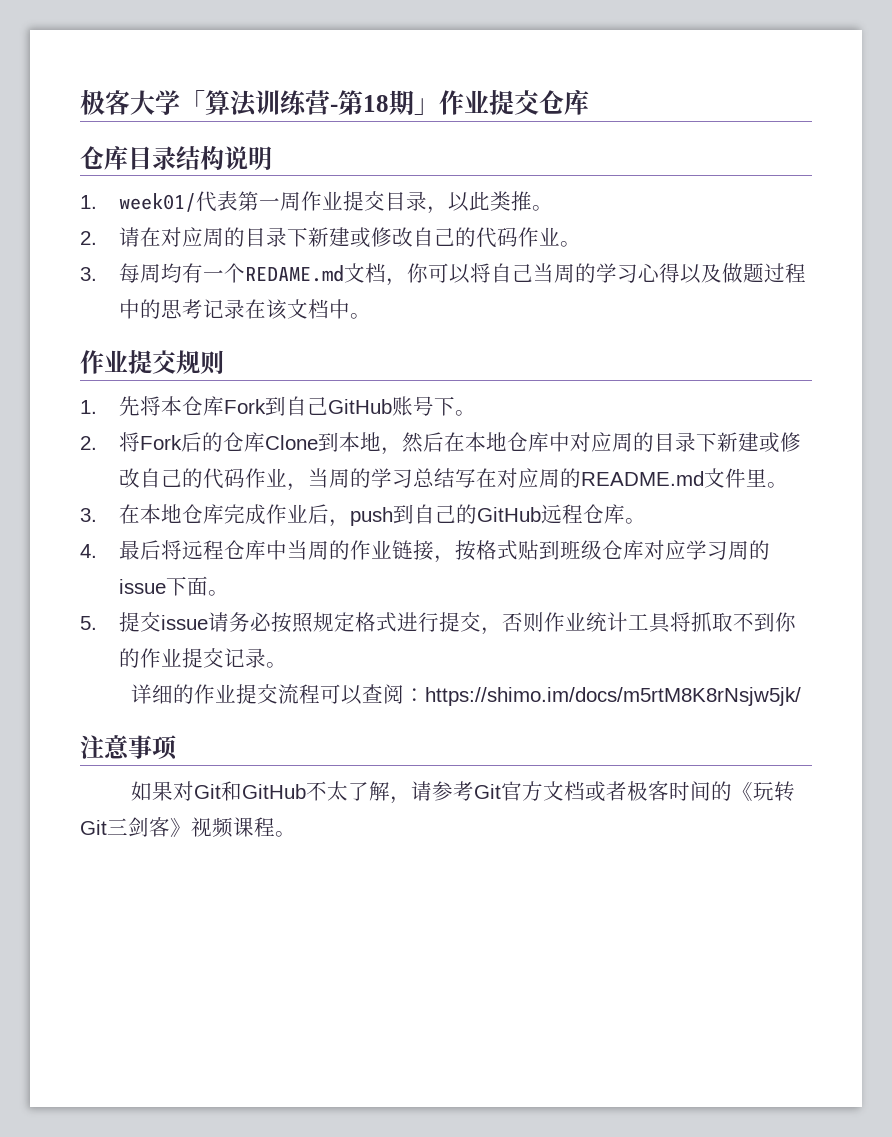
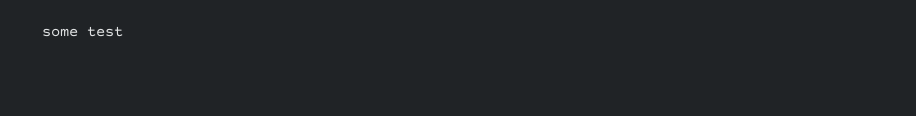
[80,89,589,117] [80,145,272,170] [80,191,553,214] [80,227,581,248] [80,263,806,286] [118,299,371,320] [80,350,224,375] [80,396,476,416] [80,432,801,455] [118,468,788,491] [80,504,646,527] [80,540,770,563] [118,576,229,596] [80,612,796,635] [118,648,287,668] [131,684,802,706] [80,735,178,760] [131,781,796,804] [80,817,296,838] 极客大学「算法训练营-第18期」作业提交仓库 // 仓库目录结构说明 // 1. week01/代表第一周作业提交目录，以此类推。 // 2.请在对应周的目录下新建或修改自己的代码作业。 // 3.每周均有一个REDAME.md文档，你可以将自己当周的学习心得以及做题过程中的思考记录在该文档中。 // 作业提交规则 // 1.先将本仓库Fork到自己GitHub账号下。 // 2.将Fork后的仓库Clone到本地，然后在本地仓库中对应周的目录下新建或修改自己的代码作业，当周的学习总结写在对应周的README.md文件里。 // 3.在本地仓库完成作业后，push到自己的GitHub远程仓库。 // 4.最后将远程仓库中当周的作业链接，按格式贴到班级仓库对应学习周的issue下面。 // 5.提交issue请务必按照规定格式进行提交，否则作业统计工具将抓取不到你的作业提交记录。 // 详细的作业提交流程可以查阅：https://shimo.im/docs/m5rtM8K8rNsjw5jk/ // 注意事项 // 如果对Git和GitHub不太了解，请参考Git官方文档或者极客时间的《玩转Git三剑客》视频课程。 -> [42,26,123,37] some test

